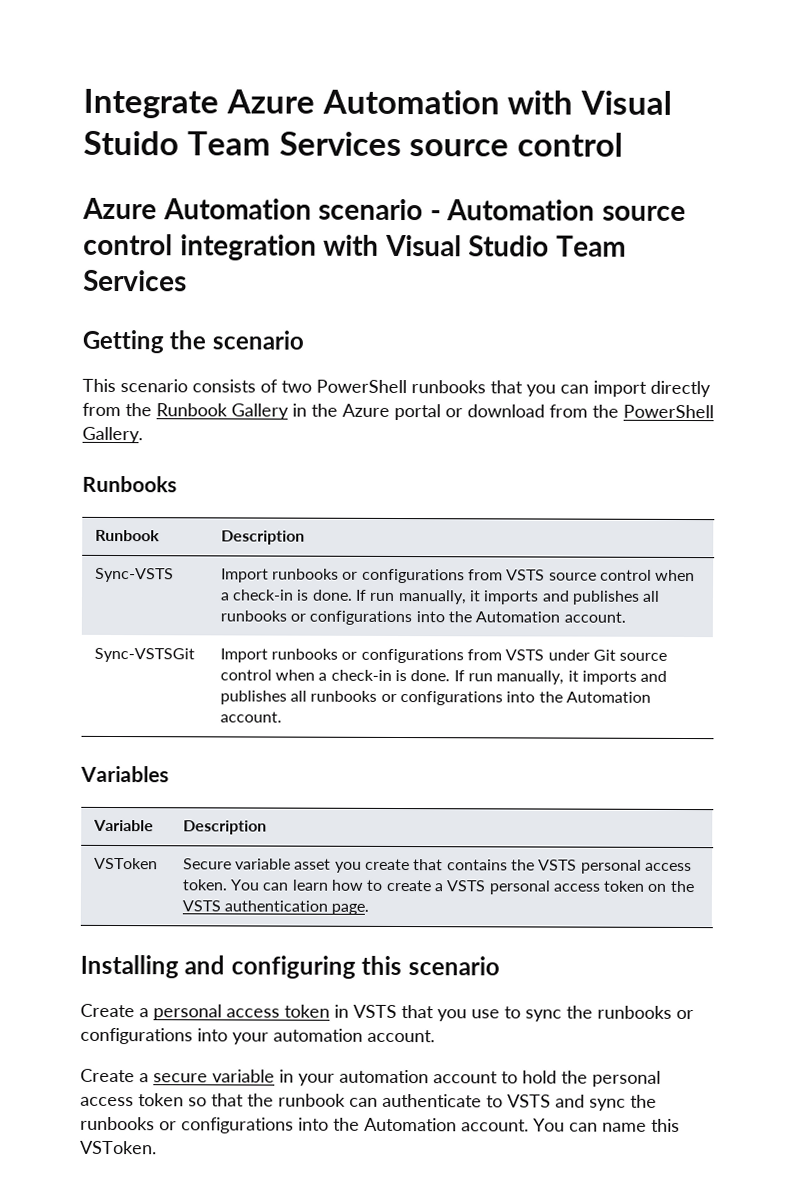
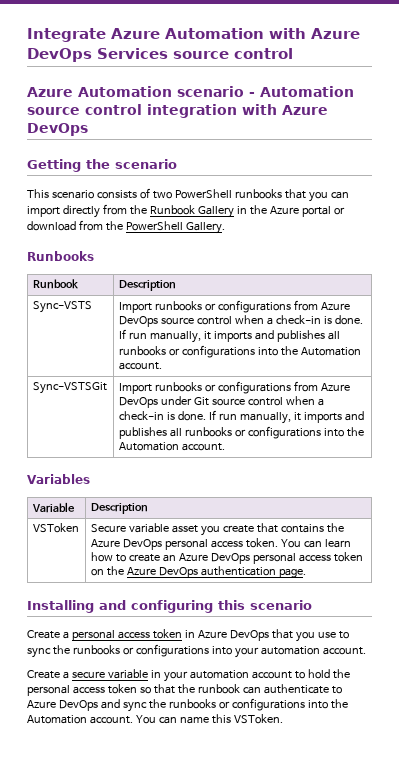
[580,90,673,115] [83,130,271,156] Visual Stuido Team -> [311,28,360,39] [27,48,92,62] Azure DevOps
[384,234,626,257] [83,269,187,292] Visual Studio Team Services -> [282,105,328,115] [27,123,88,136] Azure DevOps
[506,569,546,581] VSTS -> [320,302,350,310] [118,316,158,327] Azure DevOps
[505,649,545,661] VSTS -> [320,383,350,391] [118,397,158,408] Azure DevOps
[538,859,578,871] VSTS -> [90,539,162,550] Azure DevOps
[433,880,487,892] a VSTS -> [162,553,250,564] an Azure DevOps
[181,900,221,912] VSTS -> [126,567,198,578] Azure DevOps
[353,1004,397,1018] VSTS -> [197,630,269,641] Azure DevOps
[507,1094,551,1108] VSTS -> [27,700,98,711] Azure DevOps

